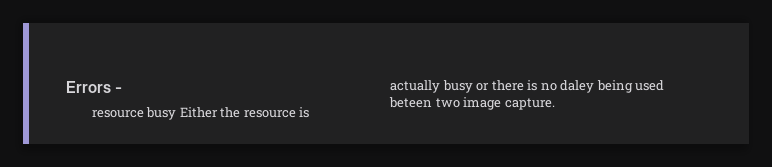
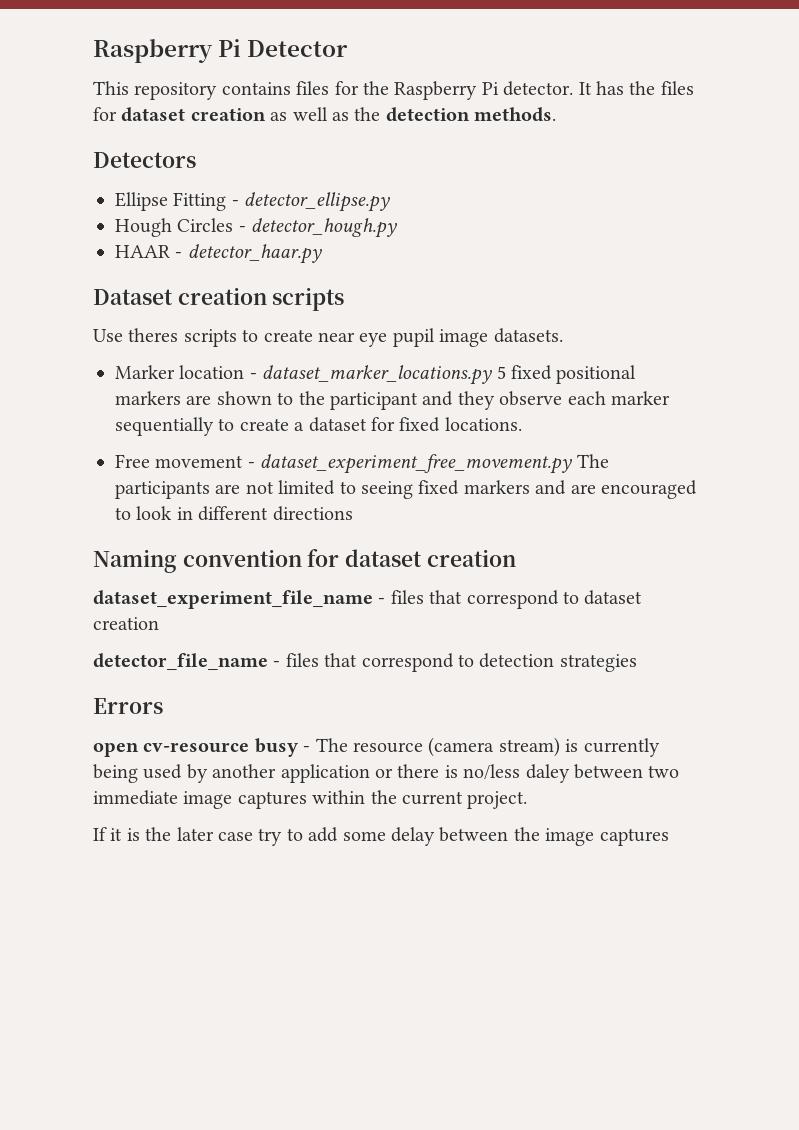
[66,81,123,93] [91,107,310,120] [390,80,665,93] [389,97,555,110] Errors - // resource busy Either the resource is actually busy or there is no daley being used beteen two image capture. -> [93,39,349,63] [93,81,694,100] [93,107,557,122] [93,152,196,168] [115,192,391,212] [115,218,398,238] [115,244,322,264] [93,287,345,311] [93,328,563,347] [115,365,637,385] [115,391,670,410] [115,417,522,436] [115,454,609,474] [115,480,697,499] [115,506,353,521] [93,549,516,573] [93,590,643,609] [93,617,159,630] [93,653,637,672] [93,698,163,714] [93,737,660,757] [93,764,680,783] [93,790,528,809] [93,827,669,846] Raspberry Pi Detector // This repository contains files for the Raspberry Pi detector. It has the files for dataset creation as well as the detection methods. // Detectors // Ellipse Fitting - detector_ellipse.py // Hough Circles - detector_hough.py // HAAR - detector_haar.py // Dataset creation scripts // Use theres scripts to create near eye pupil image datasets. // Marker location - dataset_marker_locations.py 5 fixed positional markers are shown to the participant and they observe each marker sequentially to create a dataset for fixed locations. // Free movement - dataset_experiment_free_movement.py The participants are not limited to seeing fixed markers and are encouraged to look in different directions // Naming convention for dataset creation // dataset_experiment_file_name - files that correspond to dataset creation // detector_file_name - files that correspond to detection strategies // Errors // open cv-resource busy - The resource (camera stream) is currently being used by another application or there is no/less daley between two immediate image captures within the current project. // If it is the later case try to add some delay between the image captures

